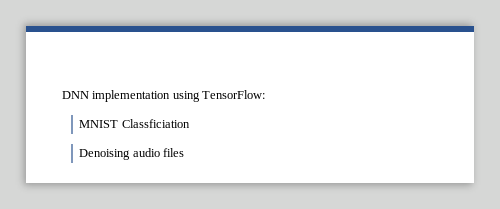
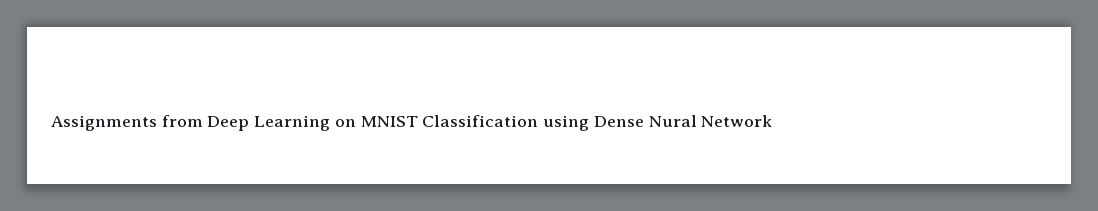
[62,90,266,102] [79,119,190,128] [79,148,185,160] DNN implementation using TensorFlow: // MNIST Classficiation // Denoising audio files -> [51,115,773,131] Assignments from Deep Learning on MNIST Classification using Dense Nural Network

